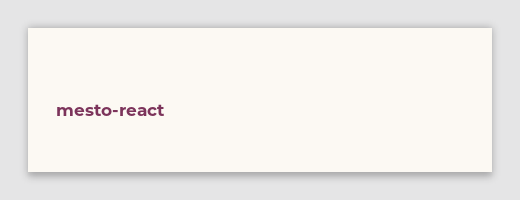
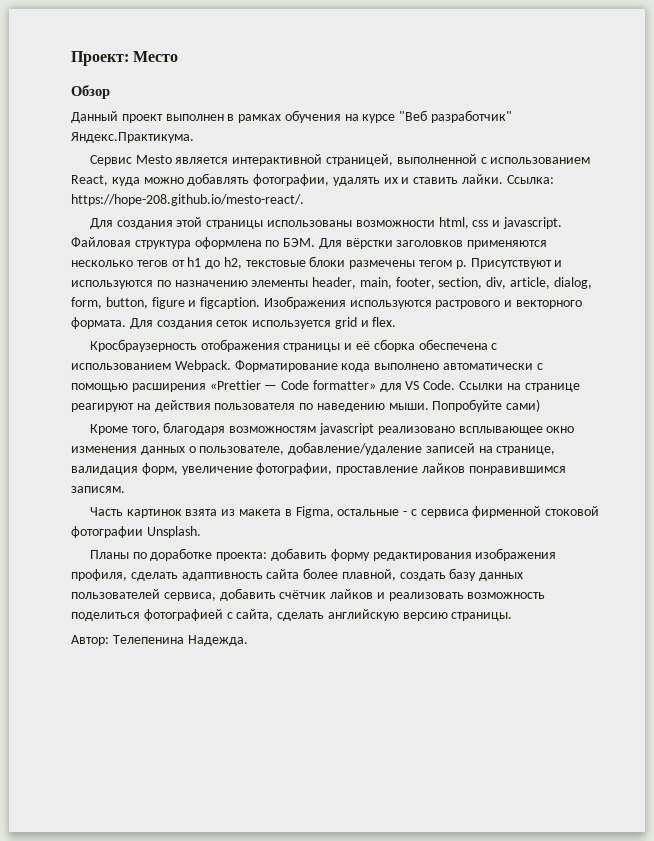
[56,104,165,116] mesto-react -> [71,51,179,66] [71,85,110,99] [71,110,513,123] [71,132,194,143] [89,154,591,166] [71,173,554,186] [71,194,304,206] [89,217,562,229] [71,237,548,249] [71,256,563,269] [71,277,592,289] [71,296,583,309] [71,317,397,329] [89,339,498,352] [71,360,543,372] [71,380,580,392] [71,399,541,412] [89,422,575,435] [71,442,556,455] [71,463,566,475] [71,486,125,493] [89,506,600,518] [71,526,201,538] [89,548,557,561] [71,568,524,581] [71,588,546,601] [71,609,513,621] [71,635,248,646] Проект: Место // Обзор // Данный проект выполнен в рамках обучения на курсе "Веб разработчик" Яндекс.Практикума. // Сервис Mesto является интерактивной страницей, выполненной с использованием React, куда можно добавлять фотографии, удалять их и ставить лайки. Ссылка: https://hope-208.github.io/mesto-react/. // Для создания этой страницы использованы возможности html, css и javascript. Файловая структура оформлена по БЭМ. Для вёрстки заголовков применяются несколько тегов от h1 до h2, текстовые блоки размечены тегом p. Присутствуют и используются по назначению элементы header, main, footer, section, div, article, dialog, form, button, figure и figcaption. Изображения используются растрового и векторного формата. Для создания сеток используется grid и flex. // Кросбраузерность отображения страницы и её сборка обеспечена с использованием Webpack. Форматирование кода выполнено автоматически с помощью расширения «Prettier — Code formatter» для VS Code. Ссылки на странице реагируют на действия пользователя по наведению мыши. Попробуйте сами) // Кроме того, благодаря возможностям javascript реализовано всплывающее окно изменения данных о пользователе, добавление/удаление записей на странице, валидация форм, увеличение фотографии, проставление лайков понравившимся записям. // Часть картинок взята из макета в Figma, остальные - с сервиса фирменной стоковой фотографии Unsplash. // Планы по доработке проекта: добавить форму редактирования изображения профиля, сделать адаптивность сайта более плавной, создать базу данных пользователей сервиса, добавить счётчик лайков и реализовать возможность поделиться фотографией с сайта, сделать английскую версию страницы. // Автор: Телепенина Надежда.

